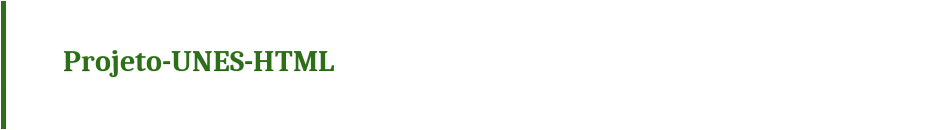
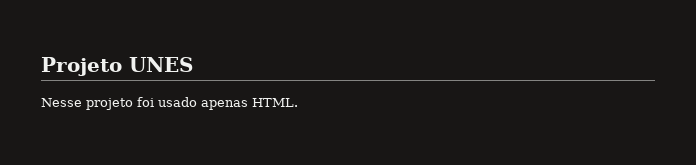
[62,50,336,78] Projeto-UNES-HTML -> [41,57,193,76] [41,97,298,110] Projeto UNES // Nesse projeto foi usado apenas HTML.

